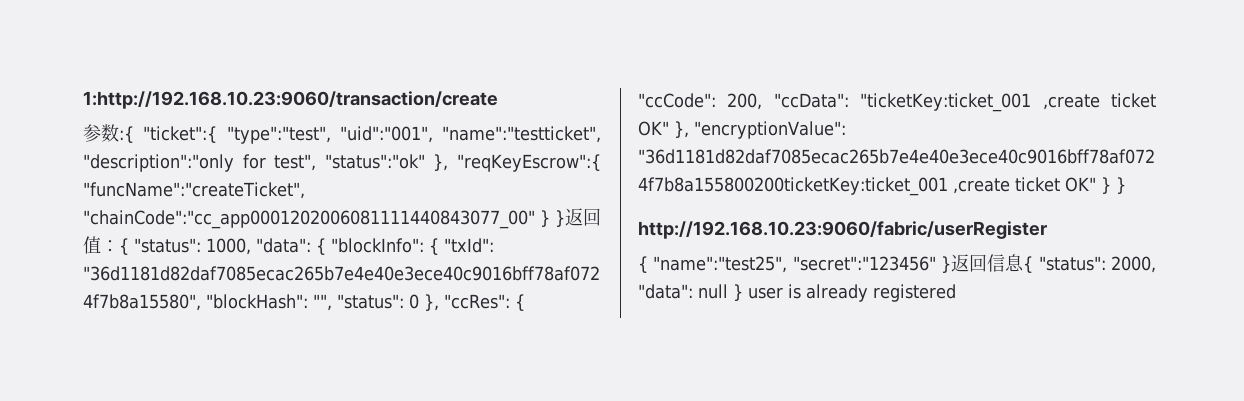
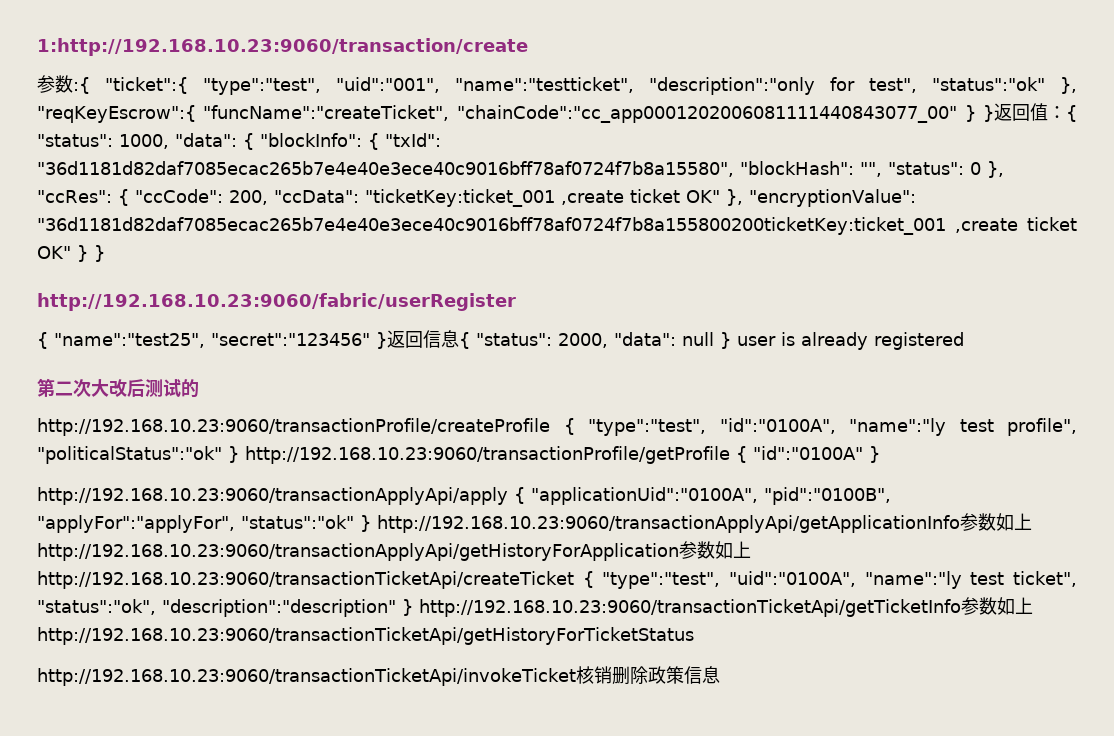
(956, 293) none -> [37,378,199,398] [37,418,1077,436] [37,446,880,464] [37,487,891,505] [37,513,1032,533] [37,541,751,561] [37,571,1077,589] [37,597,1033,617] [37,627,694,645] [37,666,720,686] // 第二次大改后测试的 // http://192.168.10.23:9060/transactionProfile/createProfile { "type":"test", "id":"0100A", "name":"ly test profile", "politicalStatus":"ok" } http://192.168.10.23:9060/transactionProfile/getProfile { "id":"0100A" } // http://192.168.10.23:9060/transactionApplyApi/apply { "applicationUid":"0100A", "pid":"0100B", "applyFor":"applyFor", "status":"ok" } http://192.168.10.23:9060/transactionApplyApi/getApplicationInfo参数如上http://192.168.10.23:9060/transactionApplyApi/getHistoryForApplication参数如上http://192.168.10.23:9060/transactionTicketApi/createTicket { "type":"test", "uid":"0100A", "name":"ly test ticket", "status":"ok", "description":"description" } http://192.168.10.23:9060/transactionTicketApi/getTicketInfo参数如上http://192.168.10.23:9060/transactionTicketApi/getHistoryForTicketStatus // http://192.168.10.23:9060/transactionTicketApi/invokeTicket核销删除政策信息

